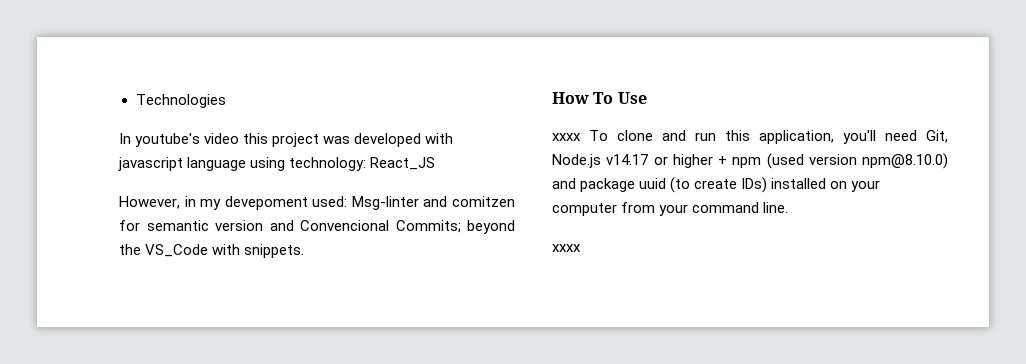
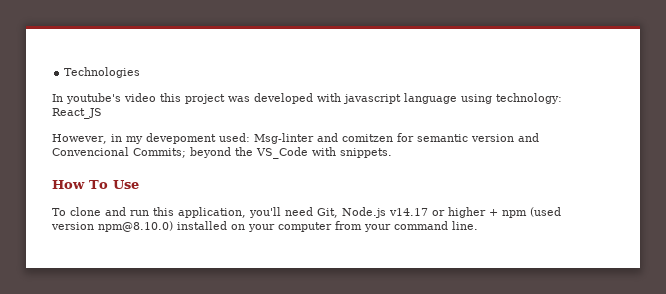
[552,133,581,141] xxxx -> (139, 184) none
[552,177,768,193] and package uuid (to create IDs) -> (173, 226) none
[552,244,581,252] // xxxx -> (478, 225) none

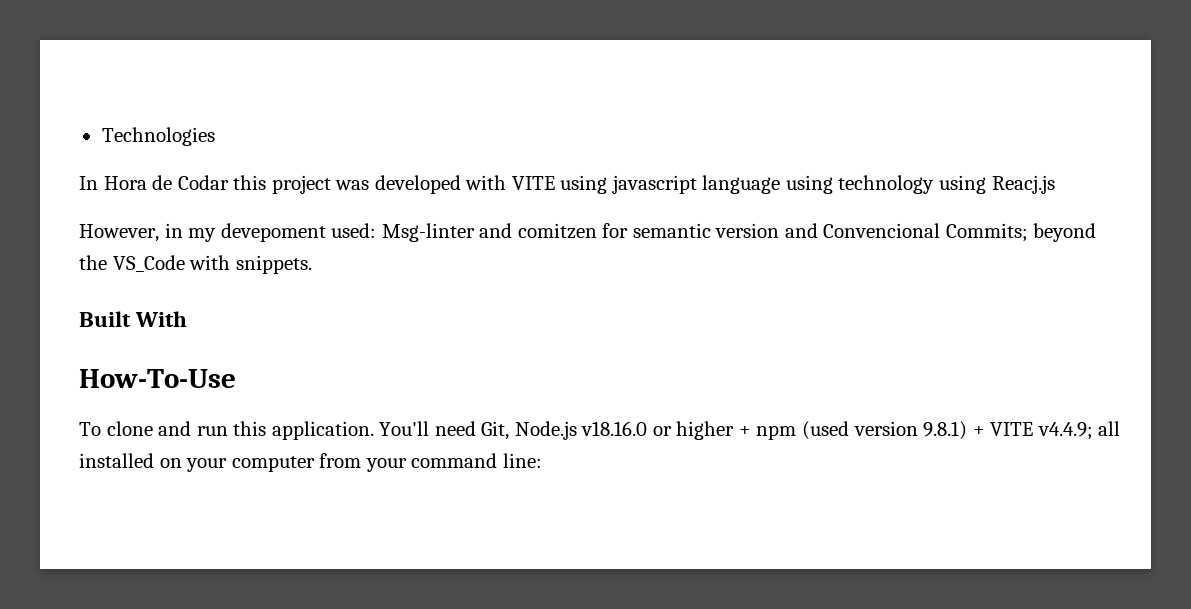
[66,93,156,104] youtube's video -> [103,175,229,190] Hora de Codar
(341, 97) none -> [511,175,608,194] VITE using
[496,93,562,104] [52,108,102,119] technology: React_JS -> [838,175,1055,194] technology using Reacj.js
[52,180,139,189] How To Use -> [79,311,188,327] [79,369,236,388] Built With // How-To-Use
[178,207,281,218] application, you'll -> [271,421,430,440] application. You'll
[389,208,428,216] v14.17 -> [581,421,648,436] v18.16.0
[98,221,173,232] npm@8.10.0) -> [923,421,1121,440] 9.8.1) + VITE v4.4.9; all
[452,221,478,230] line. -> [502,453,542,468] line:

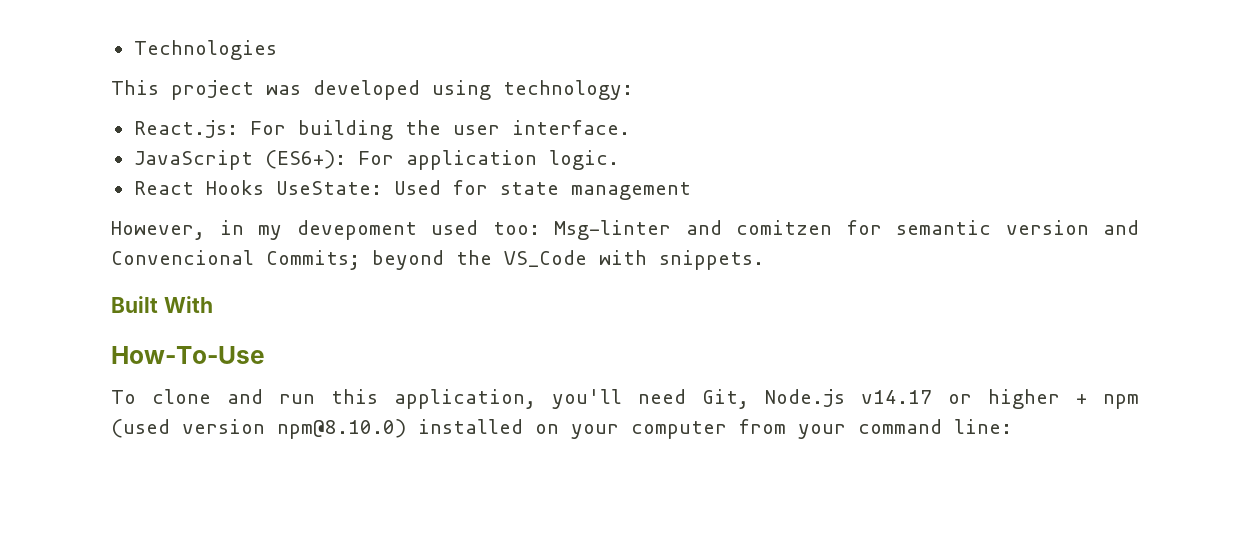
[79,175,1055,194] In Hora de Codar this project was developed with VITE using javascript language using technology using Reacj.js -> [111,80,633,100] [133,120,630,140] [133,150,619,170] [133,180,691,200] This project was developed using technology: // React.js: For building the user interface. // JavaScript (ES6+): For application logic. // React Hooks UseState: Used for state management
[331,223,377,238] used: -> [431,220,540,235] used too:
[271,421,430,440] application. You'll -> [394,389,622,409] application, you'll
[581,421,648,436] v18.16.0 -> [861,390,932,404] v14.17
[923,421,1121,440] 9.8.1) + VITE v4.4.9; all -> [277,419,406,439] npm@8.10.0)

